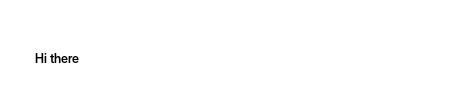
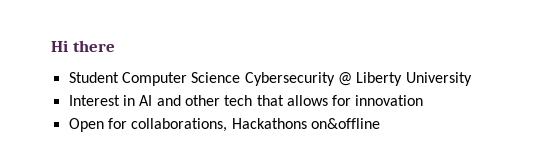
(80, 58) none -> [68,72,472,86] [68,95,424,106] [68,118,380,132] // Student Computer Science Cybersecurity @ Liberty University // Interest in AI and other tech that allows for innovation // Open for collaborations, Hackathons on&offline

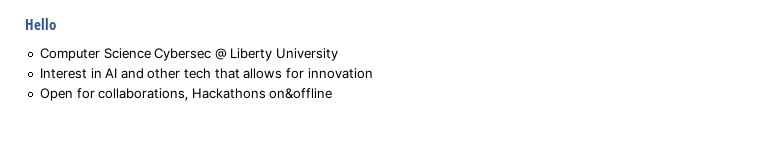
[51,40,115,52] [68,72,119,83] Hi there // Student -> [25,18,56,30] Hello //
[244,72,335,86] Cybersecurity -> [154,48,212,61] Cybersec

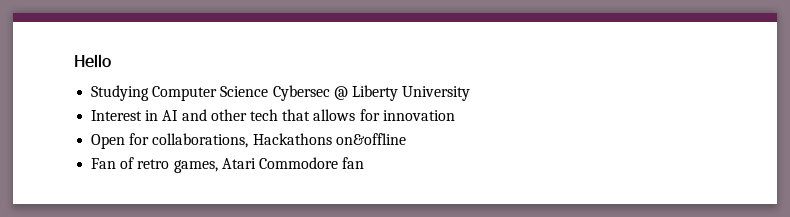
(56, 24) none -> [91,85,150,101] Studying
(333, 93) none -> [91,157,365,173] // Fan of retro games, Atari Commodore fan

